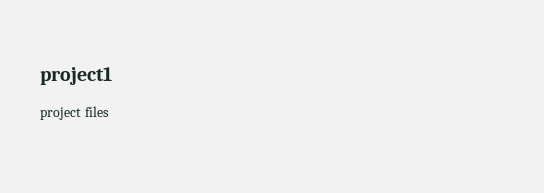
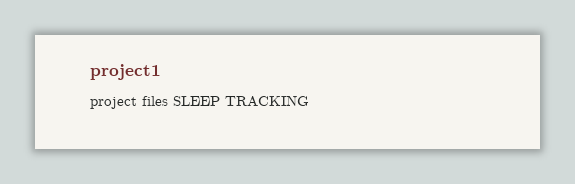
(109, 111) none -> [173,95,309,107] SLEEP TRACKING

